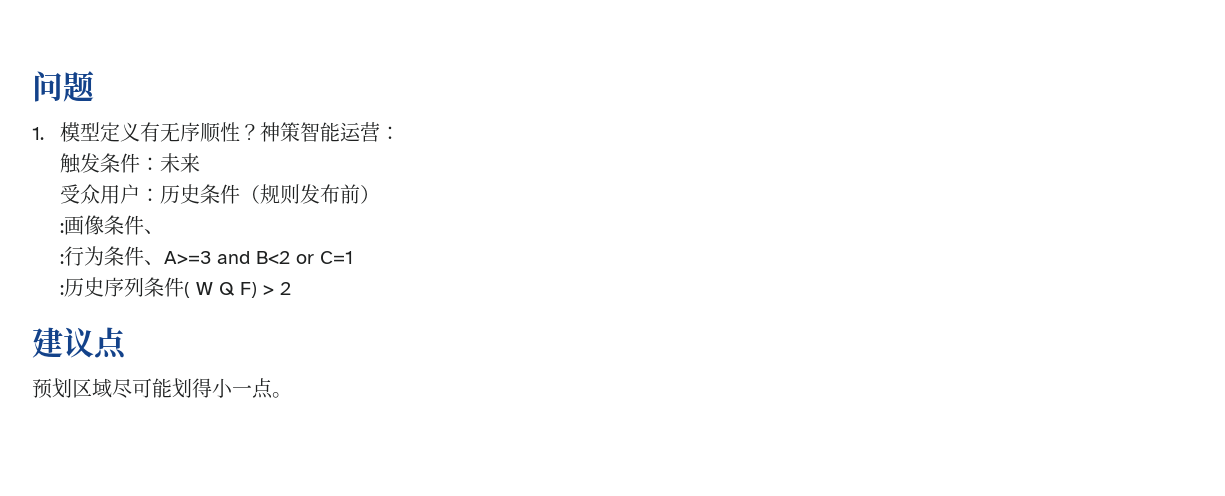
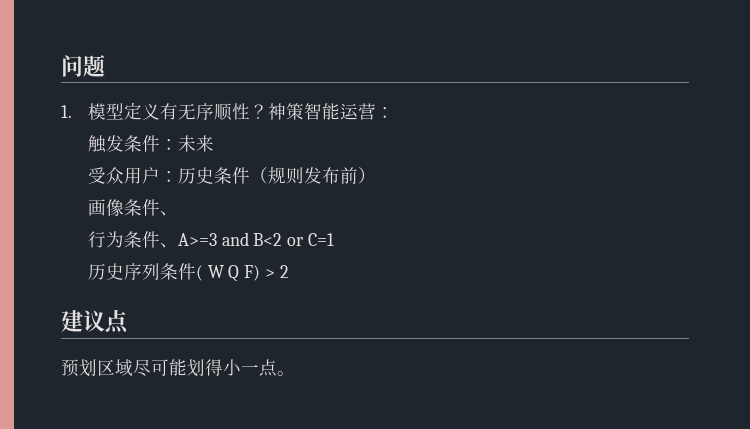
[60,223,65,233] : -> (377, 175) none
[60,254,65,264] : -> (179, 213) none
[60,285,65,295] : -> (334, 239) none

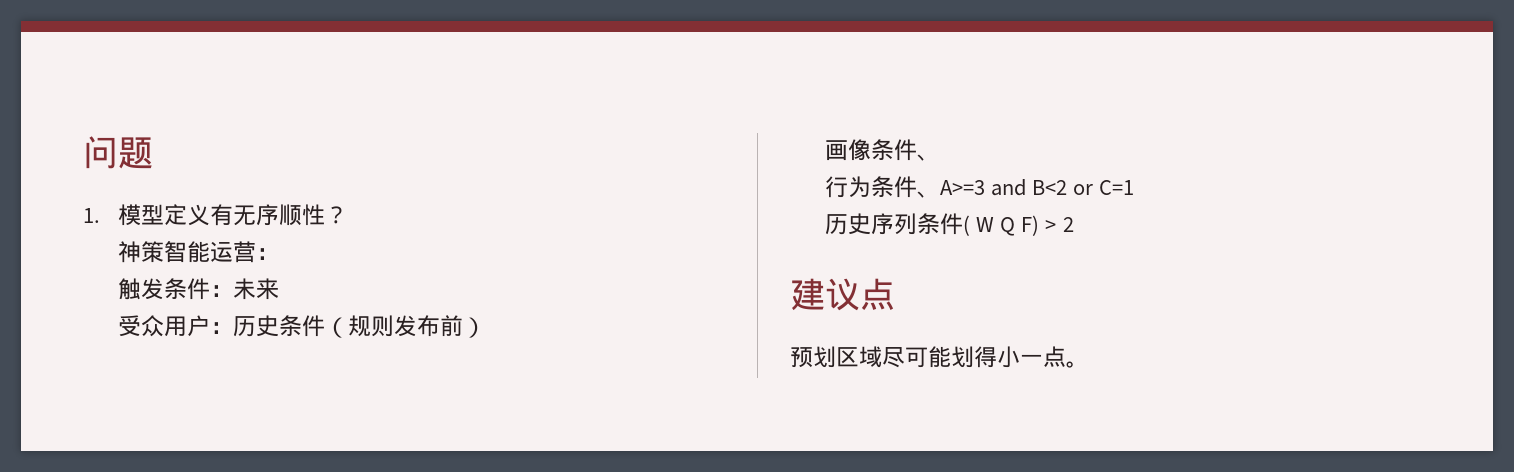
(269, 111) none -> (349, 215) //

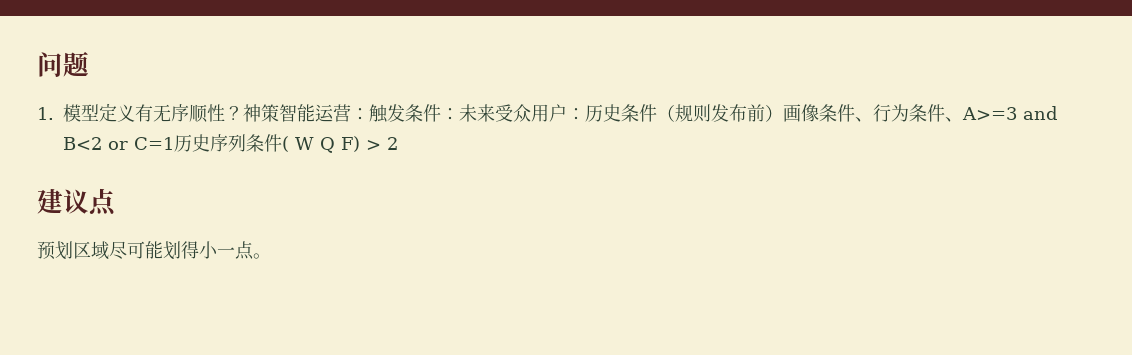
(349, 215) // -> (243, 113) none
(280, 254) // -> (369, 114) none
(280, 289) // -> (495, 113) none
(487, 327) // -> (783, 113) none
(941, 157) // -> (873, 119) none
(1135, 187) // -> (174, 143) none

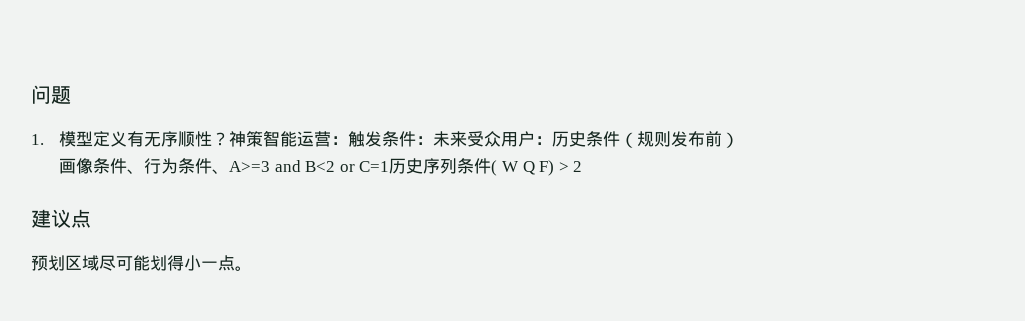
(783, 113) none -> (739, 140) //

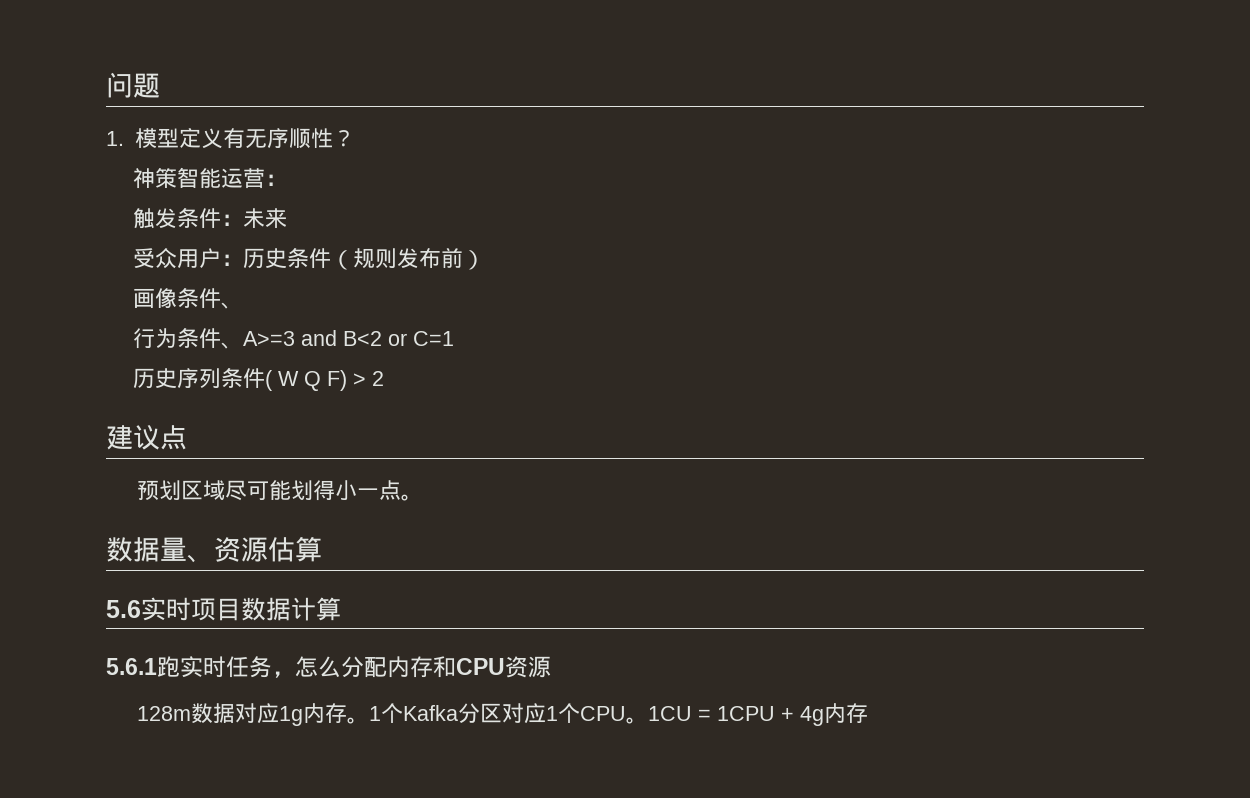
(229, 139) none -> (355, 138) //
(348, 140) none -> (288, 180) //
(467, 139) none -> (288, 218) //
(144, 171) none -> (244, 305) //
(390, 166) none -> (455, 338) //
(252, 268) none -> [106,536,322,563] [106,597,341,621] [106,656,551,678] [137,703,869,726] // 数据量、资源估算 // 5.6实时项目数据计算 // 5.6.1跑实时任务，怎么分配内存和CPU资源 // 128m数据对应1g内存。1个Kafka分区对应1个CPU。1CU = 1CPU + 4g内存

